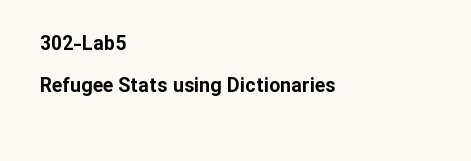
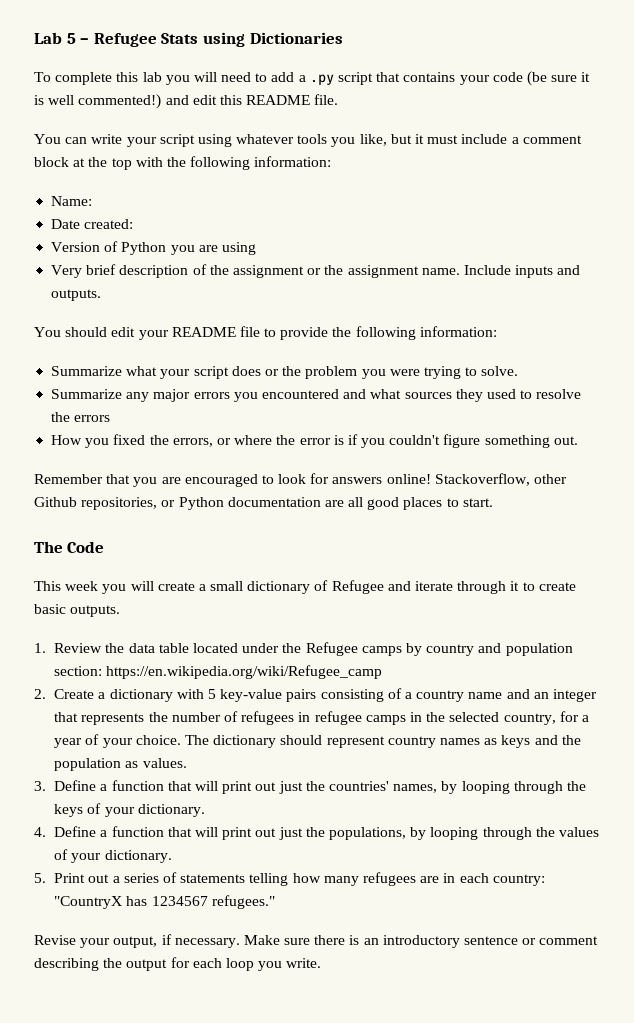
[40,35,126,50] 302-Lab5 // -> [34,32,90,44] Lab 5 –
(335, 84) none -> [34,71,591,86] [34,94,339,109] [34,134,582,147] [34,156,332,170] [51,196,93,206] [51,219,134,229] [51,241,256,255] [51,264,581,278] [51,289,102,301] [34,326,497,340] [51,366,519,379] [51,389,582,402] [51,412,111,422] [51,434,578,448] [34,473,568,487] [34,497,493,510] [34,541,105,553] [34,580,576,594] [34,604,121,617] [34,642,573,656] [54,665,383,679] [34,688,597,702] [54,711,589,725] [54,734,581,748] [54,758,187,771] [34,780,586,794] [54,803,205,817] [34,826,599,840] [54,849,172,863] [34,872,545,886] [54,895,275,909] [34,934,599,948] [34,957,322,971] // To complete this lab you will need to add a .py script that contains your code (be sure it is well commented!) and edit this README file. // You can write your script using whatever tools you like, but it must include a comment block at the top with the following information: // Name: // Date created: // Version of Python you are using // Very brief description of the assignment or the assignment name. Include inputs and outputs. // You should edit your README file to provide the following information: // Summarize what your script does or the problem you were trying to solve. // Summarize any major errors you encountered and what sources they used to resolve the errors // How you fixed the errors, or where the error is if you couldn't figure something out. // Remember that you are encouraged to look for answers online! Stackoverflow, other Github repositories, or Python documentation are all good places to start. // The Code // This week you will create a small dictionary of Refugee and iterate through it to create basic outputs. // 1. Review the data table located under the Refugee camps by country and population section: https://en.wikipedia.org/wiki/Refugee_camp // 2. Create a dictionary with 5 key-value pairs consisting of a country name and an integer that represents the number of refugees in refugee camps in the selected country, for a year of your choice. The dictionary should represent country names as keys and the population as values. // 3. Define a function that will print out just the countries' names, by looping through the keys of your dictionary. // 4. Define a function that will print out just the populations, by looping through the values of your dictionary. // 5. Print out a series of statements telling how many refugees are in each country: "CountryX has 1234567 refugees." // Revise your output, if necessary. Make sure there is an introductory sentence or comment describing the output for each loop you write.

